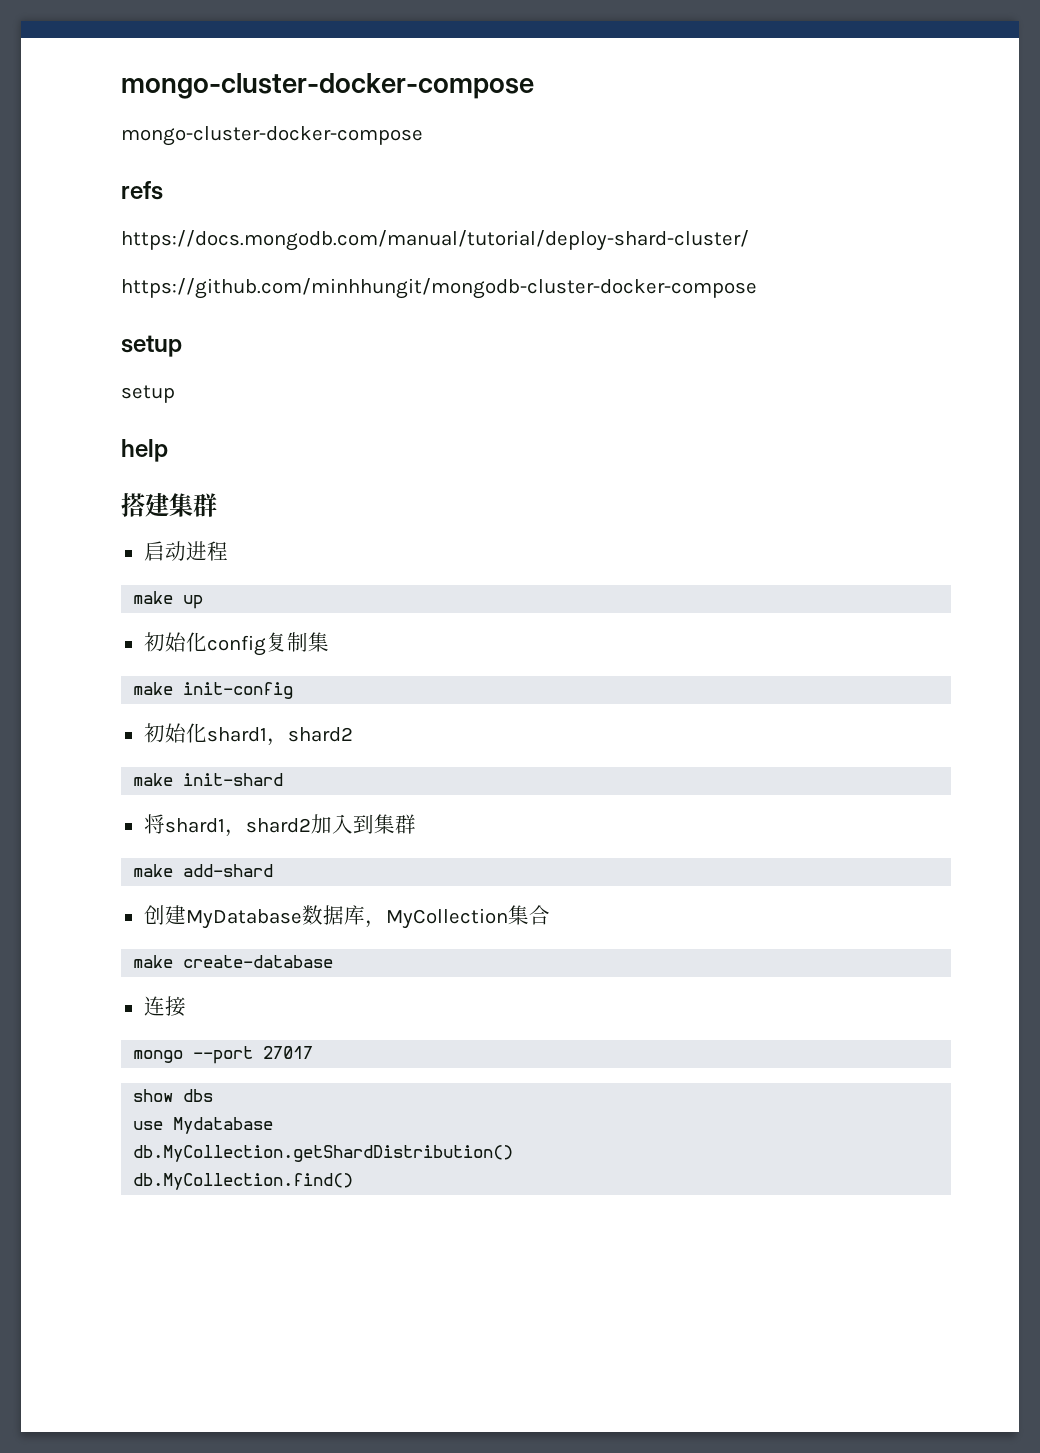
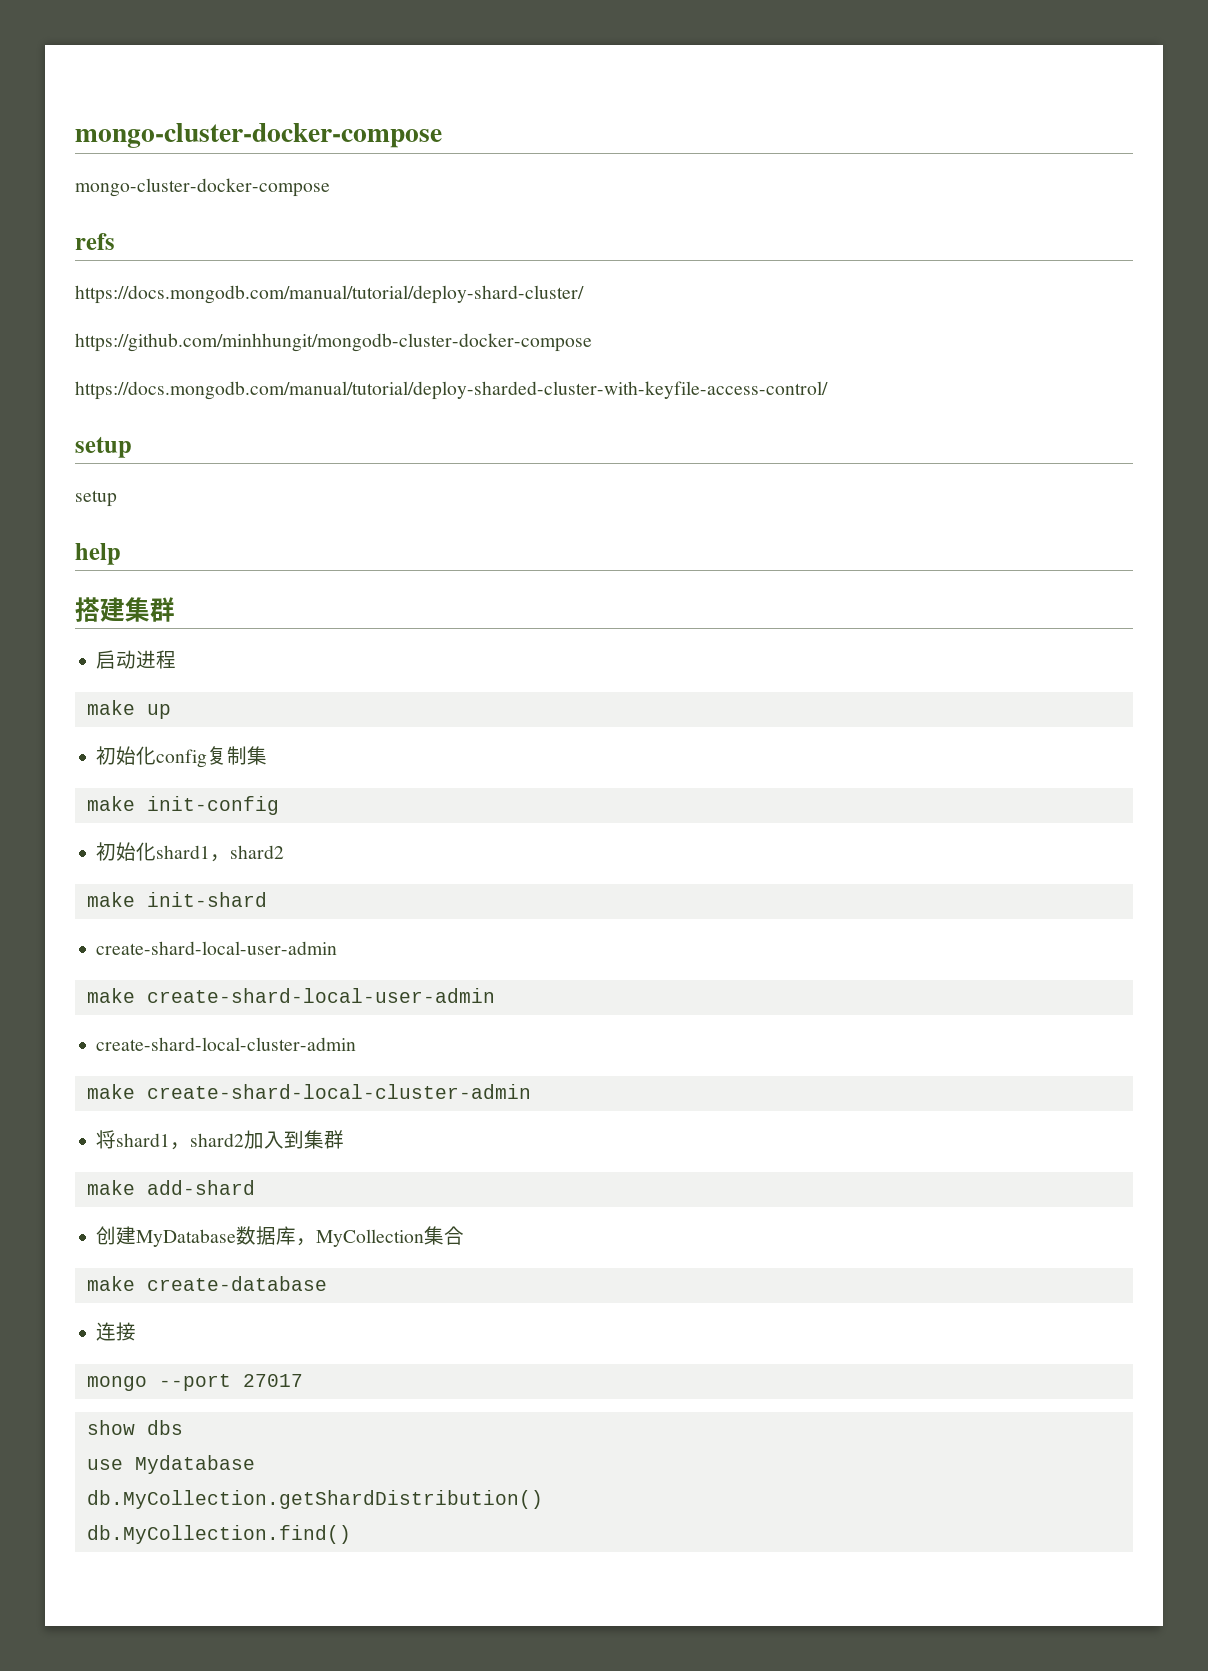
(757, 288) none -> [75,381,828,400] // https://docs.mongodb.com/manual/tutorial/deploy-sharded-cluster-with-keyfile-access-control/
(284, 779) none -> [96,941,338,955] [86,988,495,1003] [96,1037,357,1051] [86,1084,531,1099] // create-shard-local-user-admin // make create-shard-local-user-admin // create-shard-local-cluster-admin // make create-shard-local-cluster-admin

